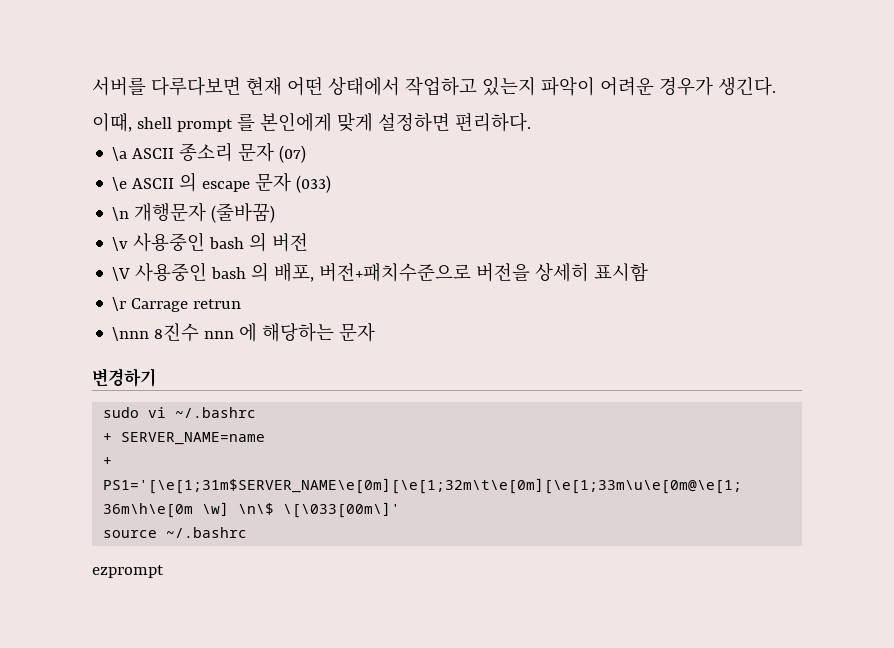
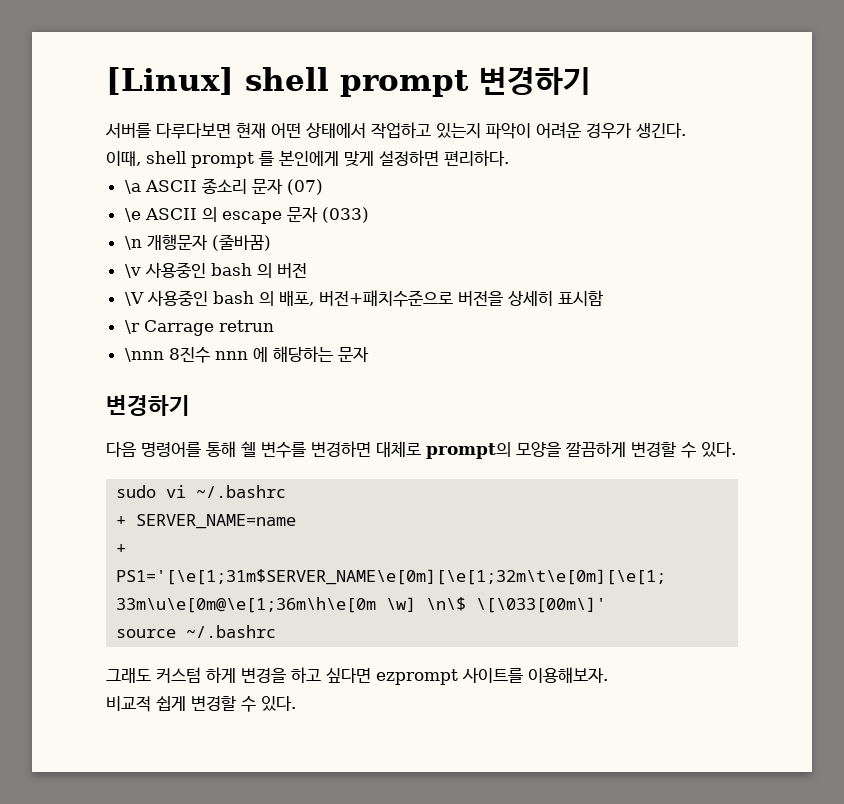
(92, 86) none -> [106,67,591,97] [Linux] shell prompt 변경하기 //
(156, 377) none -> [106,441,736,459] // 다음 명령어를 통해 쉘 변수를 변경하면 대체로 prompt의 모양을 깔끔하게 변경할 수 있다.
[92,565,164,578] ezprompt -> [106,667,608,685] [106,695,296,712] 그래도 커스텀 하게 변경을 하고 싶다면 ezprompt 사이트를 이용해보자. // 비교적 쉽게 변경할 수 있다.

